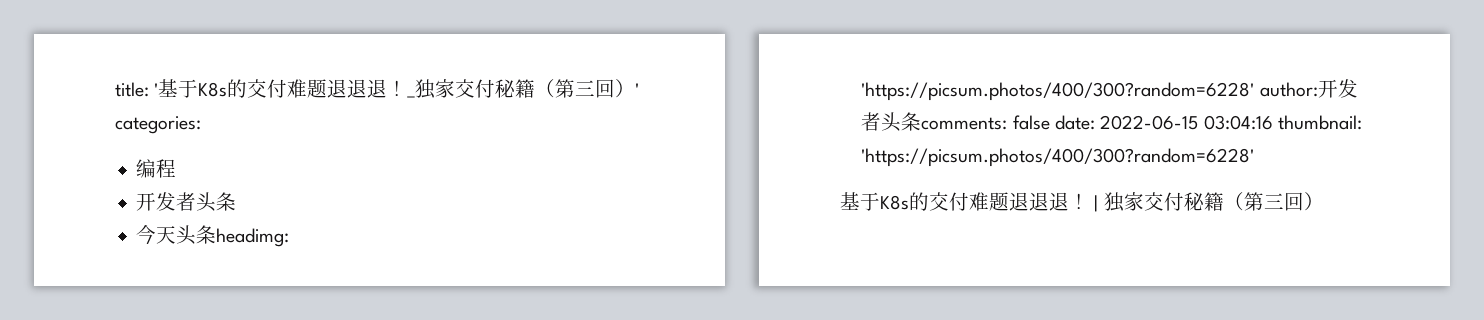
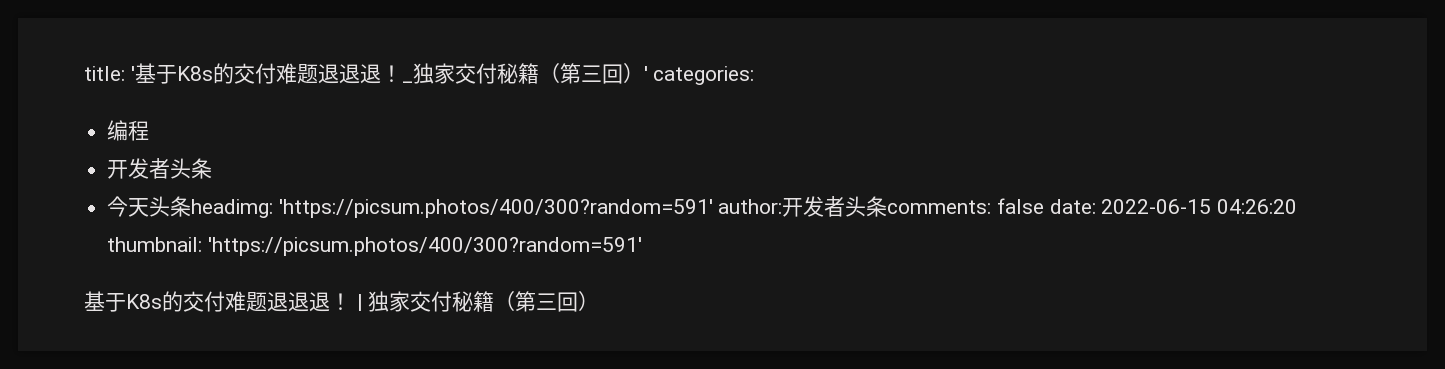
[861,82,1255,101] 'https://picsum.photos/400/300?random=6228' -> [278,199,713,218] 'https://picsum.photos/400/300?random=591'
[1203,115,1362,130] [861,148,1255,167] 03:04:16 thumbnail: 'https://picsum.photos/400/300?random=6228' -> [1217,199,1298,214] [107,237,642,256] 04:26:20 thumbnail: 'https://picsum.photos/400/300?random=591'

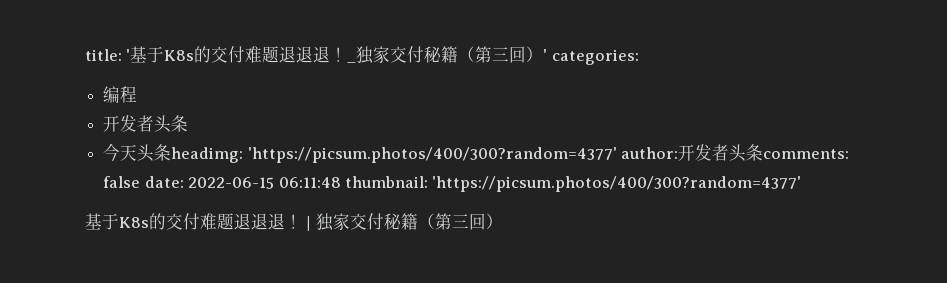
[278,199,713,218] 'https://picsum.photos/400/300?random=591' -> [247,147,617,163] 'https://picsum.photos/400/300?random=4377'
[1217,199,1298,214] [107,237,642,256] 04:26:20 thumbnail: 'https://picsum.photos/400/300?random=591' -> [278,176,802,192] 06:11:48 thumbnail: 'https://picsum.photos/400/300?random=4377'

